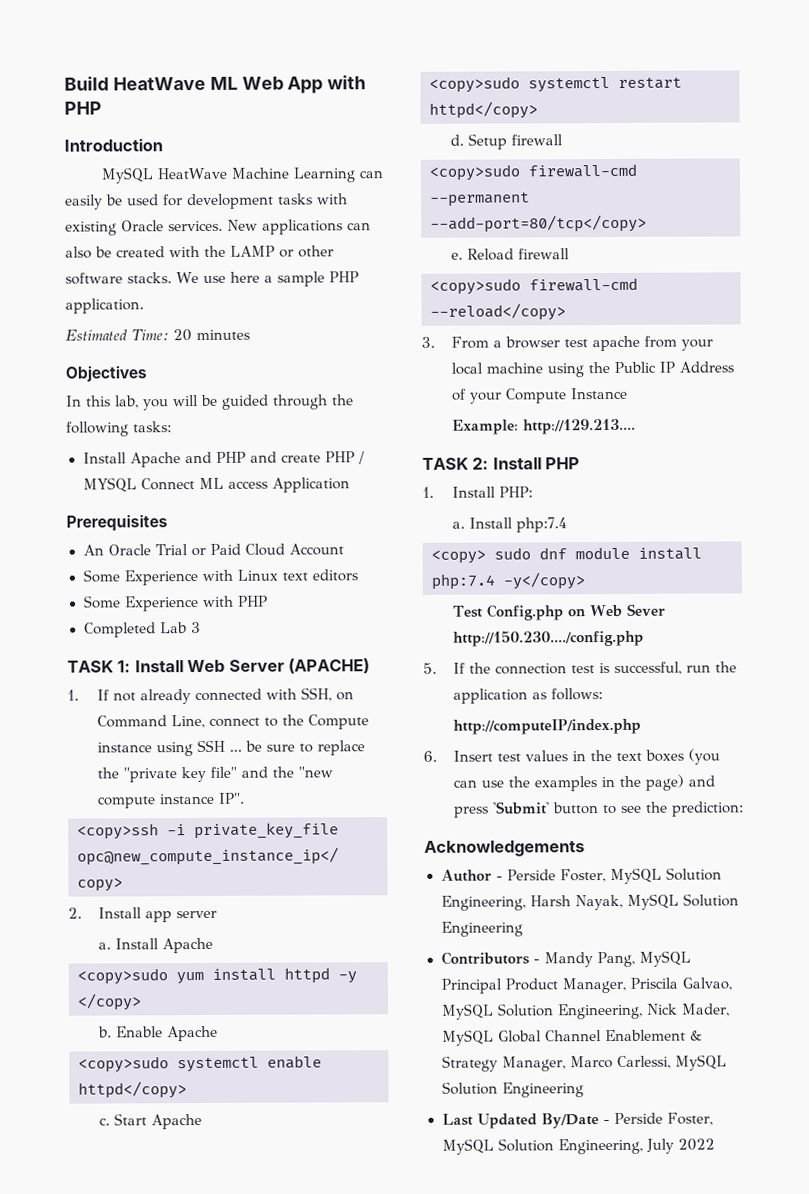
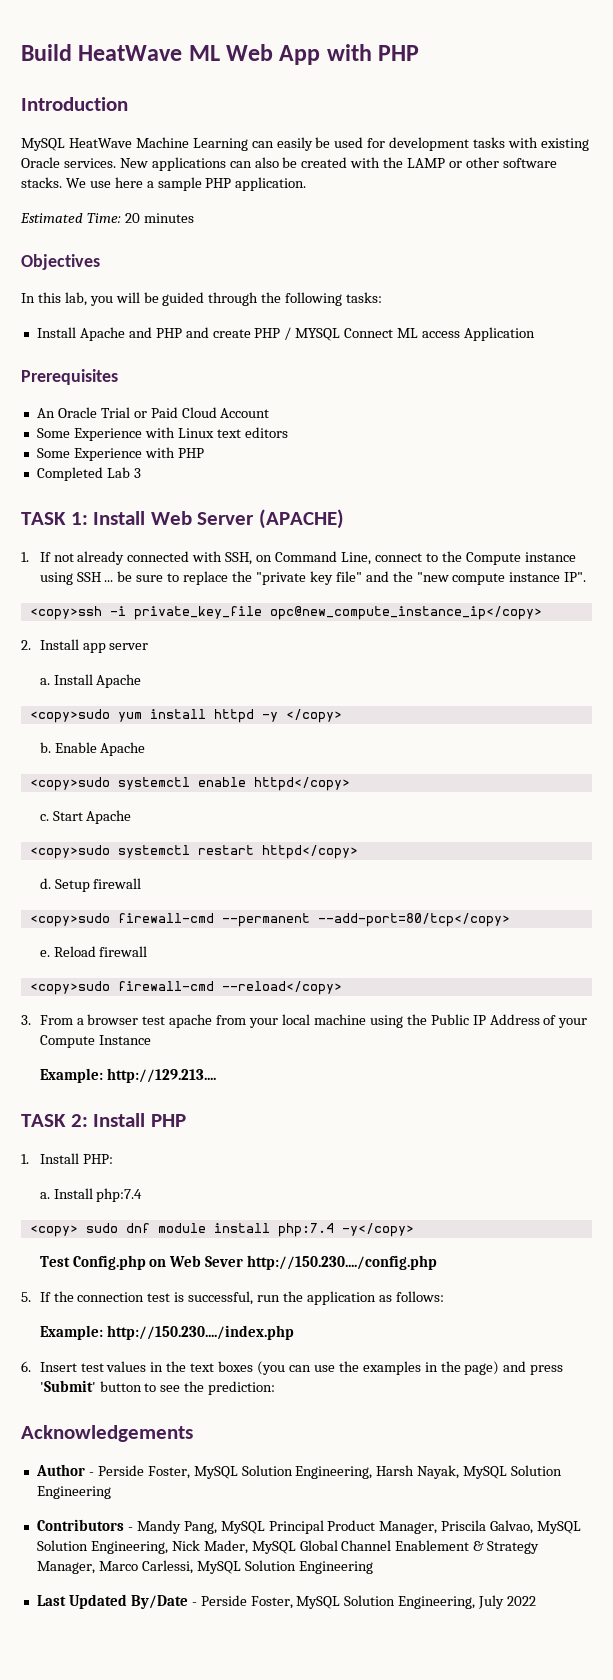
[452,718,641,735] http://computeIP/index.php -> [39,1325,294,1340] Example: http://150.230..../index.php

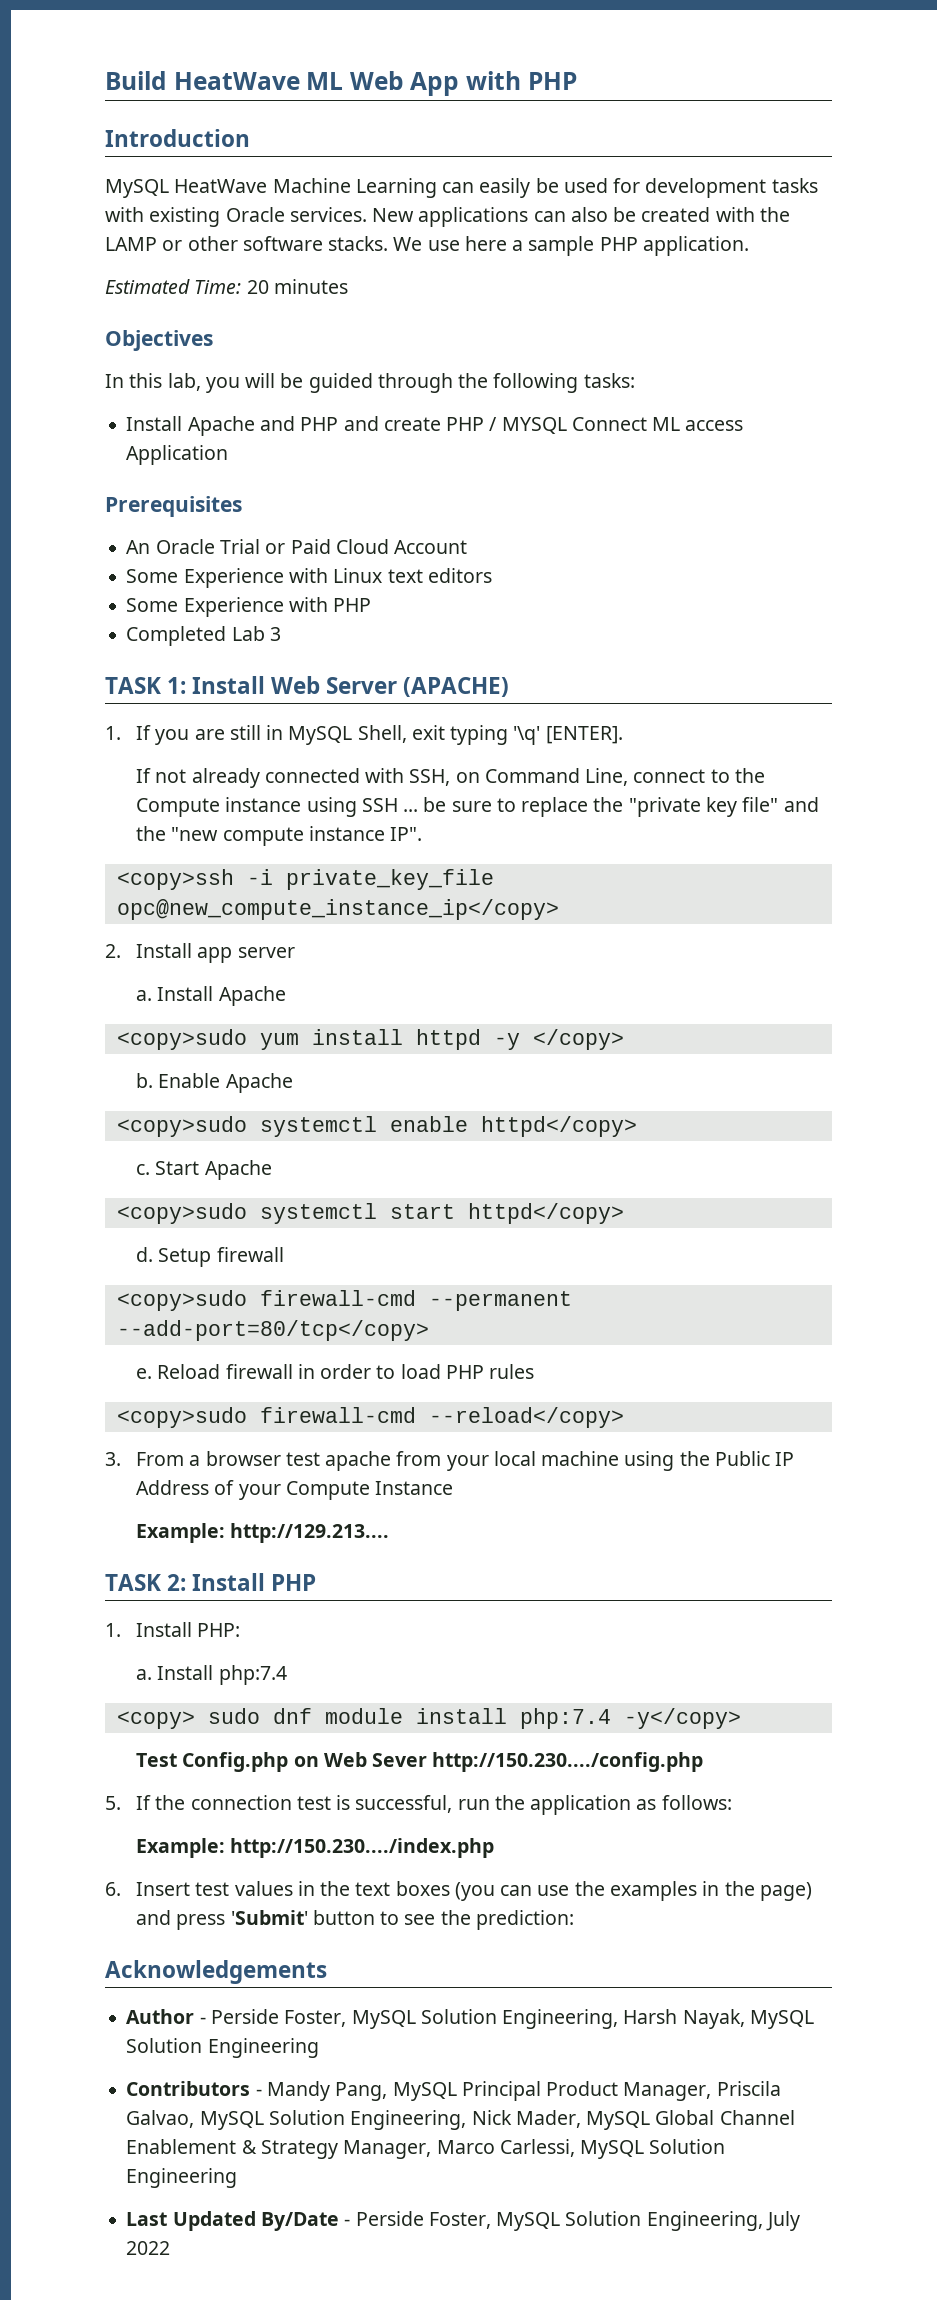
(51, 557) none -> [155,725,623,745] [136,768,152,783] you are still in MySQL Shell, exit typing '\q' [ENTER]. // If
[197,845,254,855] restart -> [389,1204,455,1219] start
(148, 951) none -> [297,1364,535,1379] in order to load PHP rules

